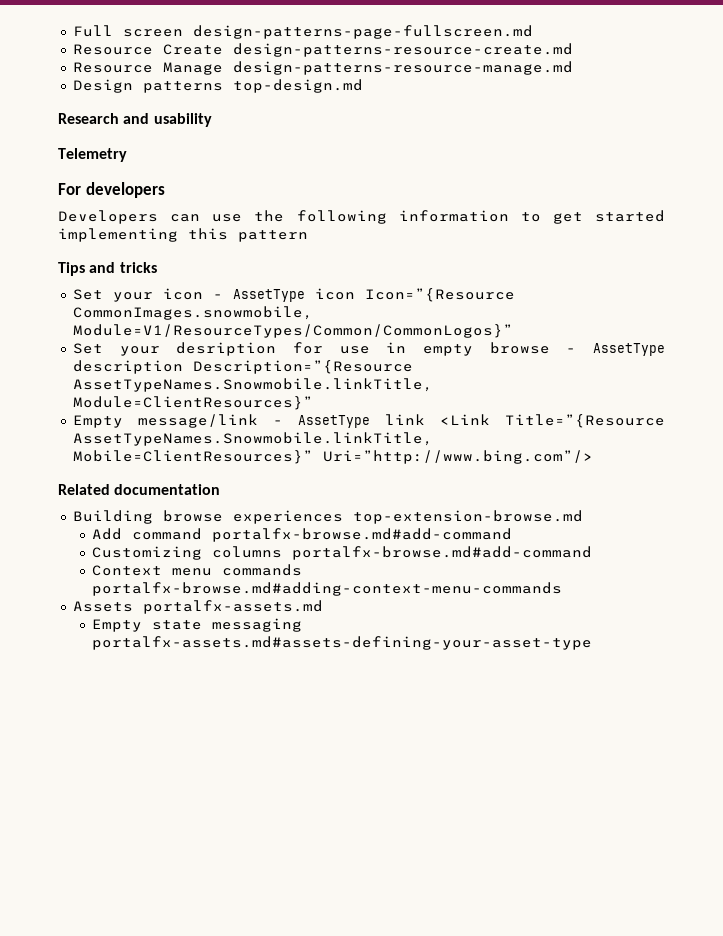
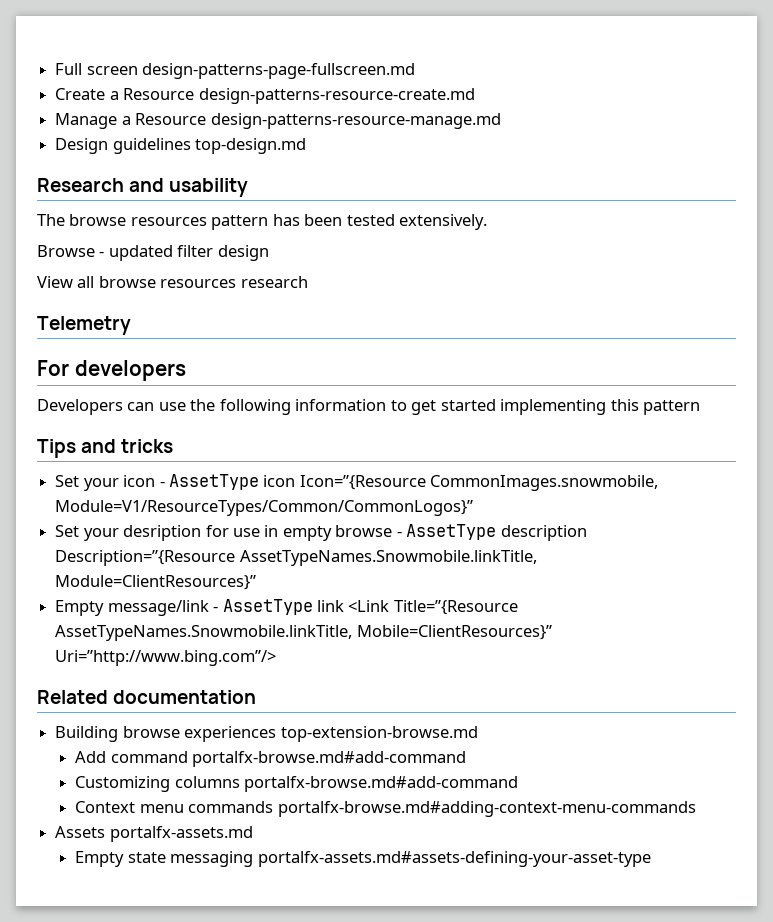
[72,43,573,57] [72,62,223,75] Resource Create design-patterns-resource-create.md // Resource Manage -> [55,88,475,104] [55,113,207,129] Create a Resource design-patterns-resource-create.md // Manage a Resource
[142,81,223,93] patterns -> [112,138,191,154] guidelines
(212, 120) none -> [37,214,488,230] [37,245,269,261] [37,276,308,288] // The browse resources pattern has been tested extensively. // Browse - updated filter design // View all browse resources research

